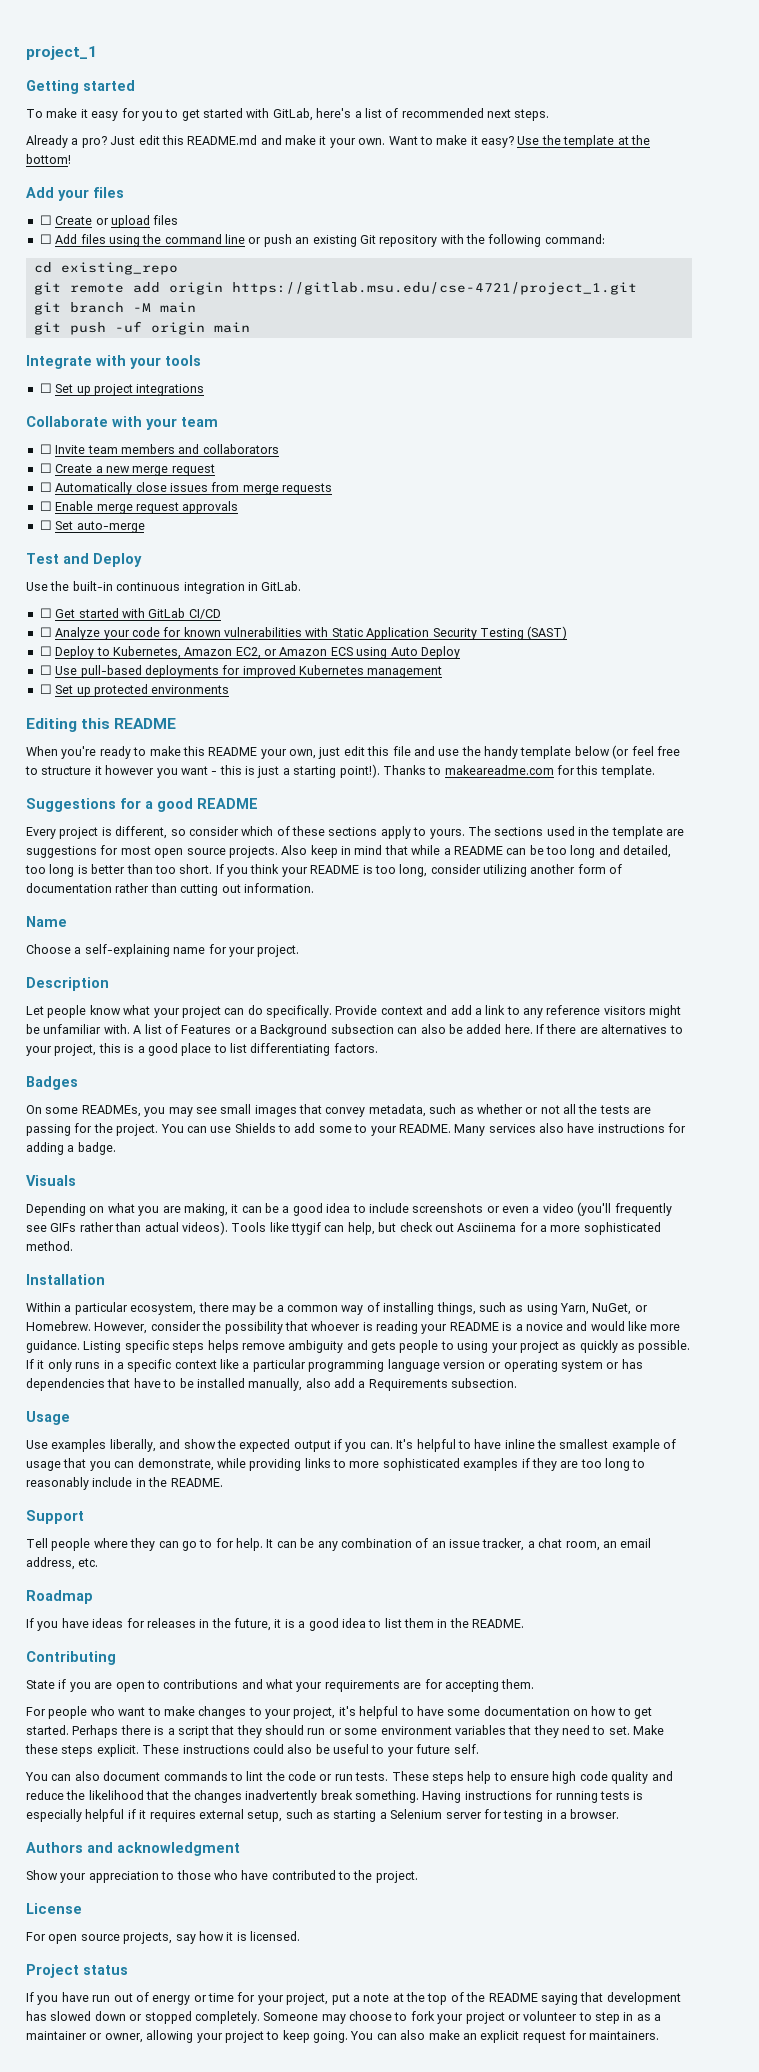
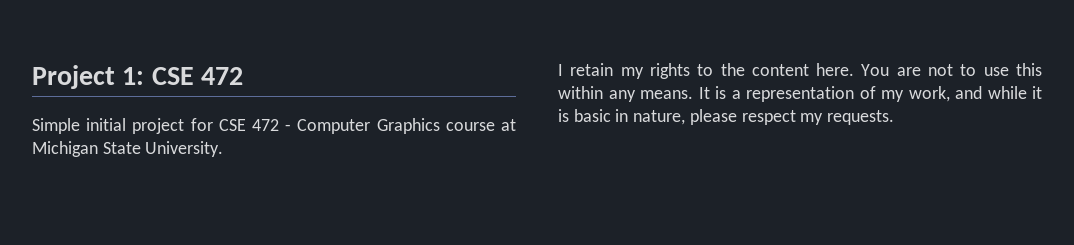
[26,46,97,60] [26,80,135,94] [26,108,550,121] [26,135,650,148] [26,154,71,164] [26,187,124,201] [39,215,179,228] [39,234,605,247] [33,262,178,275] [33,282,637,295] [33,302,196,315] [33,321,250,335] [26,355,201,369] [39,383,205,396] [26,416,218,430] [39,444,279,454] [39,463,215,476] [39,482,332,495] [39,501,239,514] [39,520,145,533] [26,553,142,567] [26,581,302,594] [39,608,221,619] [39,626,568,640] [39,646,460,659] [39,665,443,678] [39,684,230,697] [26,718,177,732] [26,745,680,759] [25,764,655,778] [26,798,258,812] [26,826,685,839] [26,845,672,858] [25,864,623,877] [26,883,314,896] [26,916,67,927] [26,944,300,957] [26,977,109,991] [26,1005,682,1018] [26,1024,683,1037] [26,1043,378,1056] [26,1076,78,1090] [26,1104,652,1117] [26,1123,687,1136] [26,1142,116,1155] [26,1175,76,1186] [26,1202,672,1216] [26,1221,661,1235] [26,1241,73,1251] [26,1274,105,1285] [26,1302,648,1315] [26,1321,681,1334] [26,1340,691,1353] [26,1359,643,1372] [26,1378,518,1391] [26,1411,70,1425] [26,1439,677,1452] [26,1458,646,1471] [26,1477,223,1490] [26,1510,84,1524] [26,1538,652,1551] [26,1557,99,1570] [26,1590,93,1604] [26,1618,525,1631] [26,1651,116,1665] [26,1679,535,1692] [26,1706,653,1719] [26,1725,665,1738] [25,1744,479,1757] [25,1771,673,1784] [26,1790,644,1803] [26,1809,620,1822] [26,1842,240,1856] [26,1870,418,1883] [26,1903,82,1914] [26,1931,300,1944] [26,1964,128,1978] [26,1992,681,2005] [26,2011,662,2024] [26,2030,660,2043] project_1 // Getting started // To make it easy for you to get started with GitLab, here's a list of recommended next steps. // Already a pro? Just edit this README.md and make it your own. Want to make it easy? Use the template at the bottom! // Add your files // ☐ Create or upload files // ☐ Add files using the command line or push an existing Git repository with the following command: // cd existing_repo // git remote add origin https://gitlab.msu.edu/cse-4721/project_1.git // git branch -M main // git push -uf origin main // Integrate with your tools // ☐ Set up project integrations // Collaborate with your team // ☐ Invite team members and collaborators // ☐ Create a new merge request // ☐ Automatically close issues from merge requests // ☐ Enable merge request approvals // ☐ Set auto-merge // Test and Deploy // Use the built-in continuous integration in GitLab. // ☐ Get started with GitLab CI/CD // ☐ Analyze your code for known vulnerabilities with Static Application Security Testing (SAST) // ☐ Deploy to Kubernetes, Amazon EC2, or Amazon ECS using Auto Deploy // ☐ Use pull-based deployments for improved Kubernetes management // ☐ Set up protected environments // Editing this README // When you're ready to make this README your own, just edit this file and use the handy template below (or feel free to structure it however you want - this is just a starting point!). Thanks to makeareadme.com for this template. // Suggestions for a good README // Every project is different, so consider which of these sections apply to yours. The sections used in the template are suggestions for most open source projects. Also keep in mind that while a README can be too long and detailed, too long is better than too short. If you think your README is too long, consider utilizing another form of documentation rather than cutting out information. // Name // Choose a self-explaining name for your project. // Description // Let people know what your project can do specifically. Provide context and add a link to any reference visitors might be unfamiliar with. A list of Features or a Background subsection can also be added here. If there are alternatives to your project, this is a good place to list differentiating factors. // Badges // On some READMEs, you may see small images that convey metadata, such as whether or not all the tests are passing for the project. You can use Shields to add some to your README. Many services also have instructions for adding a badge. // Visuals // Depending on what you are making, it can be a good idea to include screenshots or even a video (you'll frequently see GIFs rather than actual videos). Tools like ttygif can help, but check out Asciinema for a more sophisticated method. // Installation // Within a particular ecosystem, there may be a common way of installing things, such as using Yarn, NuGet, or Homebrew. However, consider the possibility that whoever is reading your README is a novice and would like more guidance. Listing specific steps helps remove ambiguity and gets people to using your project as quickly as possible. If it only runs in a specific context like a particular programming language version or operating system or has dependencies that have to be installed manually, also add a Requirements subsection. // Usage // Use examples liberally, and show the expected output if you can. It's helpful to have inline the smallest example of usage that you can demonstrate, while providing links to more sophisticated examples if they are too long to reasonably include in the README. // Support // Tell people where they can go to for help. It can be any combination of an issue tracker, a chat room, an email address, etc. // Roadmap // If you have ideas for releases in the future, it is a good idea to list them in the README. // Contributing // State if you are open to contributions and what your requirements are for accepting them. // For people who want to make changes to your project, it's helpful to have some documentation on how to get started. Perhaps there is a script that they should run or some environment variables that they need to set. Make these steps explicit. These instructions could also be useful to your future self. // You can also document commands to lint the code or run tests. These steps help to ensure high code quality and reduce the likelihood that the changes inadvertently break something. Having instructions for running tests is especially helpful if it requires external setup, such as starting a Selenium server for testing in a browser. // Authors and acknowledgment // Show your appreciation to those who have contributed to the project. // License // For open source projects, say how it is licensed. // Project status // If you have run out of energy or time for your project, put a note at the top of the README saying that development has slowed down or stopped completely. Someone may choose to fork your project or volunteer to step in as a maintainer or owner, allowing your project to keep going. You can also make an explicit request for maintainers. -> [32,65,244,89] [32,118,516,134] [32,141,224,157] [558,63,1042,79] [558,86,1042,102] [558,109,895,125] Project 1: CSE 472 // Simple initial project for CSE 472 - Computer Graphics course at Michigan State University. // I retain my rights to the content here. You are not to use this within any means. It is a representation of my work, and while it is basic in nature, please respect my requests.

